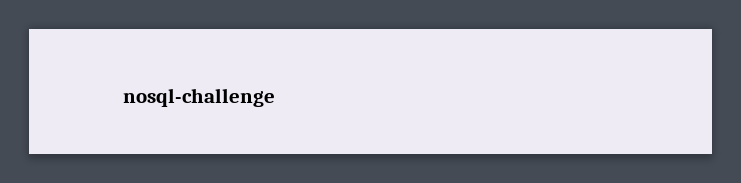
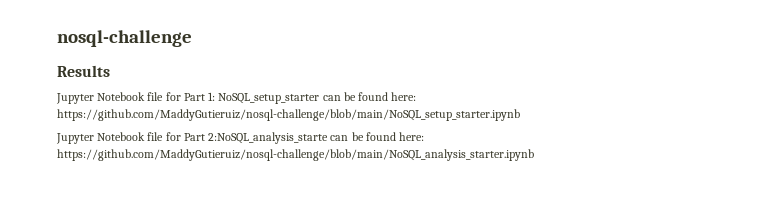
(275, 97) none -> [57,65,110,77] [56,92,417,104] [57,109,520,121] [56,132,425,144] [57,149,534,161] // Results // Jupyter Notebook file for Part 1: NoSQL_setup_starter can be found here: https://github.com/MaddyGutieruiz/nosql-challenge/blob/main/NoSQL_setup_starter.ipynb // Jupyter Notebook file for Part 2:NoSQL_analysis_starte can be found here: https://github.com/MaddyGutieruiz/nosql-challenge/blob/main/NoSQL_analysis_starter.ipynb

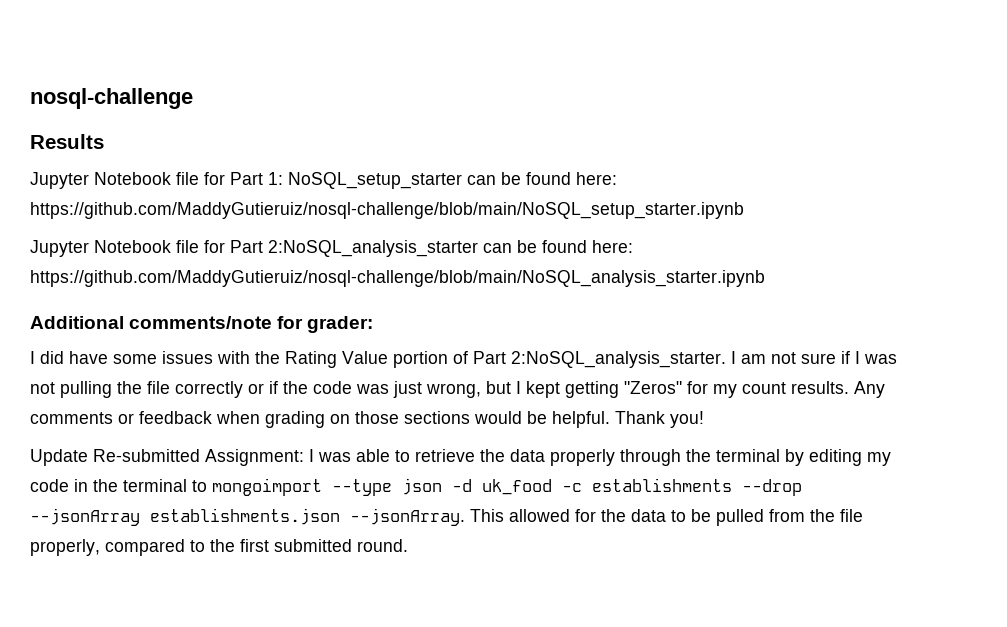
[208,132,329,144] 2:NoSQL_analysis_starte -> [268,240,478,257] 2:NoSQL_analysis_starter
(534, 155) none -> [30,316,374,333] [30,351,897,368] [30,381,885,398] [30,411,704,428] [30,449,891,466] [30,478,802,496] [30,508,863,526] [30,539,408,556] // Additional comments/note for grader: // I did have some issues with the Rating Value portion of Part 2:NoSQL_analysis_starter. I am not sure if I was not pulling the file correctly or if the code was just wrong, but I kept getting "Zeros" for my count results. Any comments or feedback when grading on those sections would be helpful. Thank you! // Update Re-submitted Assignment: I was able to retrieve the data properly through the terminal by editing my code in the terminal to mongoimport --type json -d uk_food -c establishments --drop --jsonArray establishments.json --jsonArray. This allowed for the data to be pulled from the file properly, compared to the first submitted round.

